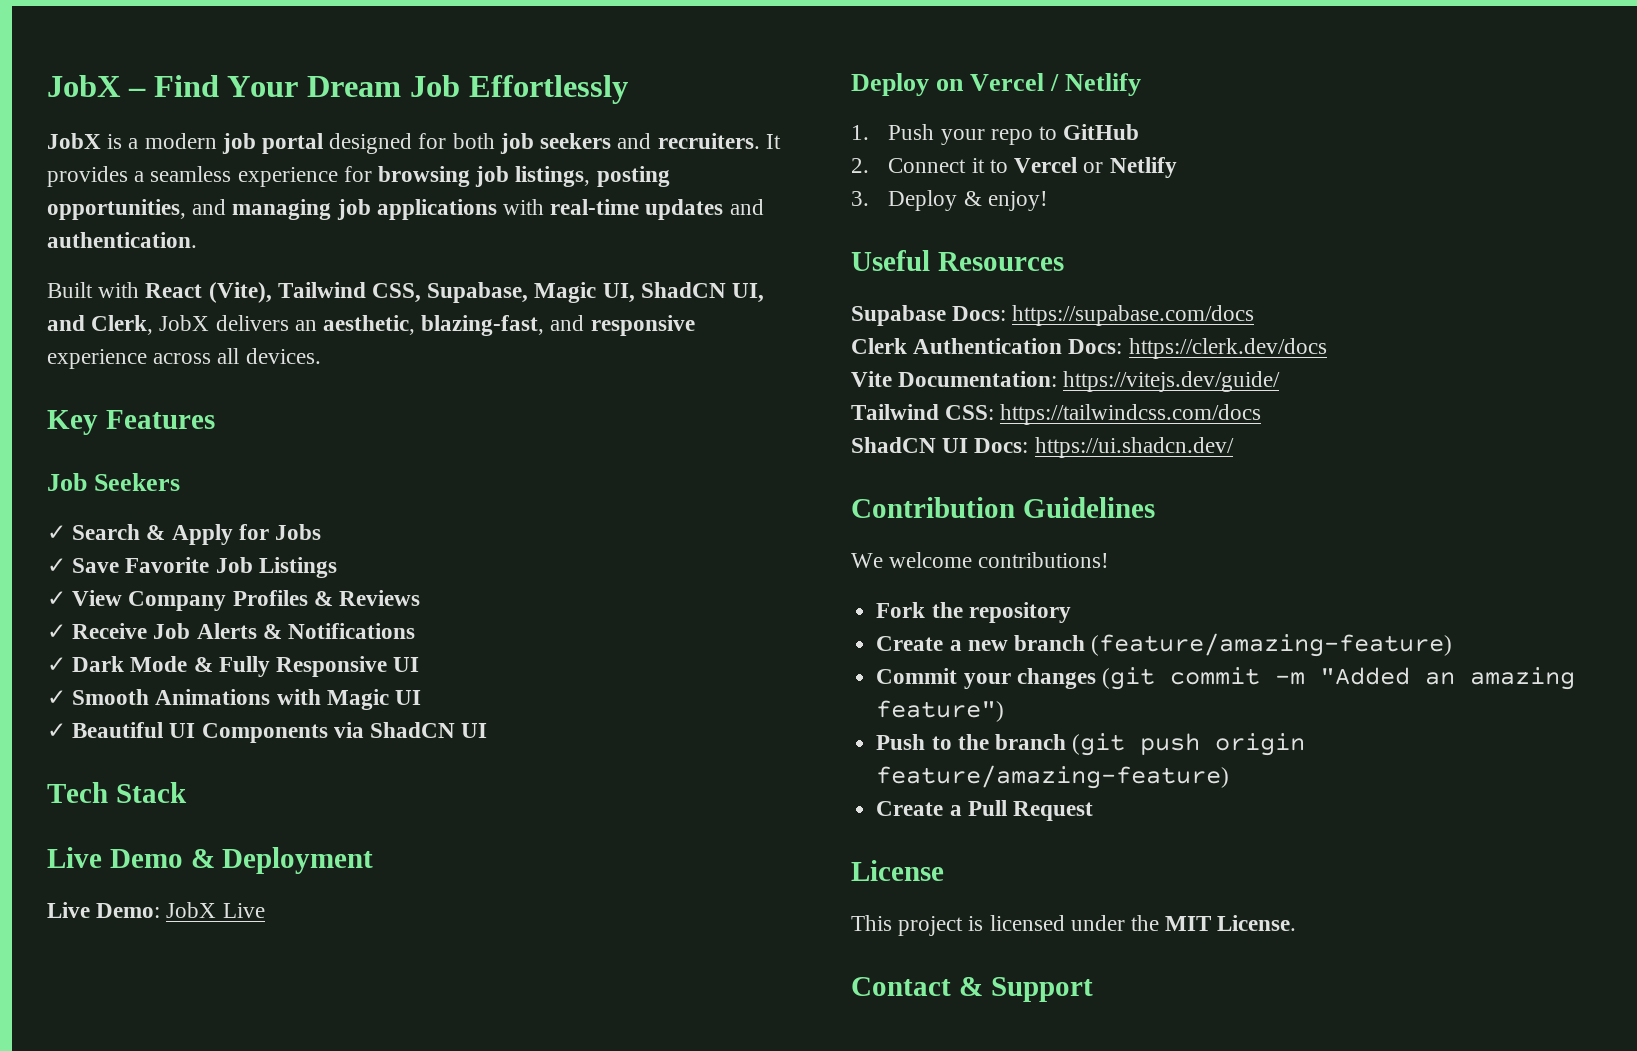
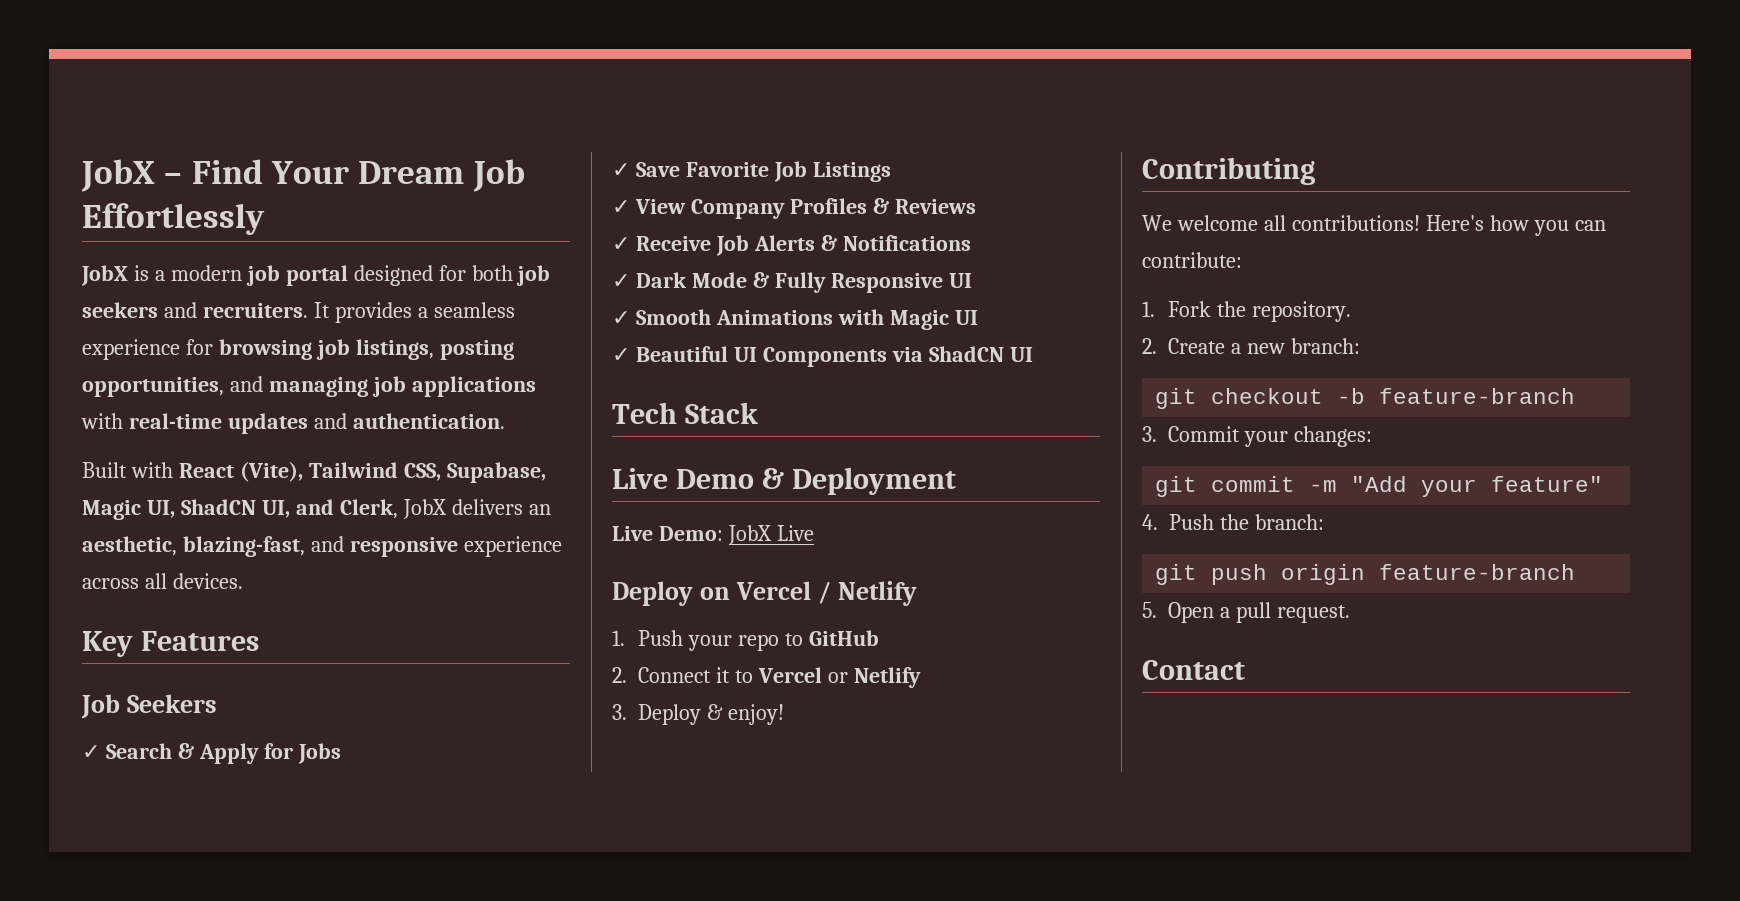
[851,250,1064,271] [851,305,1255,326] [851,338,1327,359] [851,371,1281,392] [851,404,1262,425] [851,437,1234,458] [851,497,1155,518] Useful Resources // Supabase Docs: https://supabase.com/docs // Clerk Authentication Docs: https://clerk.dev/docs // Vite Documentation: https://vitejs.dev/guide/ // Tailwind CSS: https://tailwindcss.com/docs // ShadCN UI Docs: https://ui.shadcn.dev/ // Contribution Guidelines -> [1142,157,1315,185] Contributing
(973, 560) none -> [1263,215,1286,231] all
[876,602,1071,623] [876,633,1453,657] [876,667,1575,690] [876,700,1005,722] [876,733,1306,756] [876,765,1230,789] [876,800,1093,821] [851,860,944,881] [851,915,1297,936] // Fork the repository // Create a new branch (feature/amazing-feature) // Commit your changes (git commit -m "Added an amazing feature") // Push to the branch (git push origin feature/amazing-feature) // Create a Pull Request // License // This project is licensed under the MIT License. -> [1425,215,1606,236] [1142,252,1242,268] [1142,301,1352,322] [1142,338,1361,354] [1155,388,1576,409] [1142,426,1373,447] [1155,476,1604,497] [1142,514,1324,530] [1155,564,1576,585] [1142,602,1351,623] Here's how you can contribute: // 1. Fork the repository. // 2. Create a new branch: // git checkout -b feature-branch // 3. Commit your changes: // git commit -m "Add your feature" // 4. Push the branch: // git push origin feature-branch // 5. Open a pull request.
[958,977,1093,1002] & Support -> (1245, 670) none

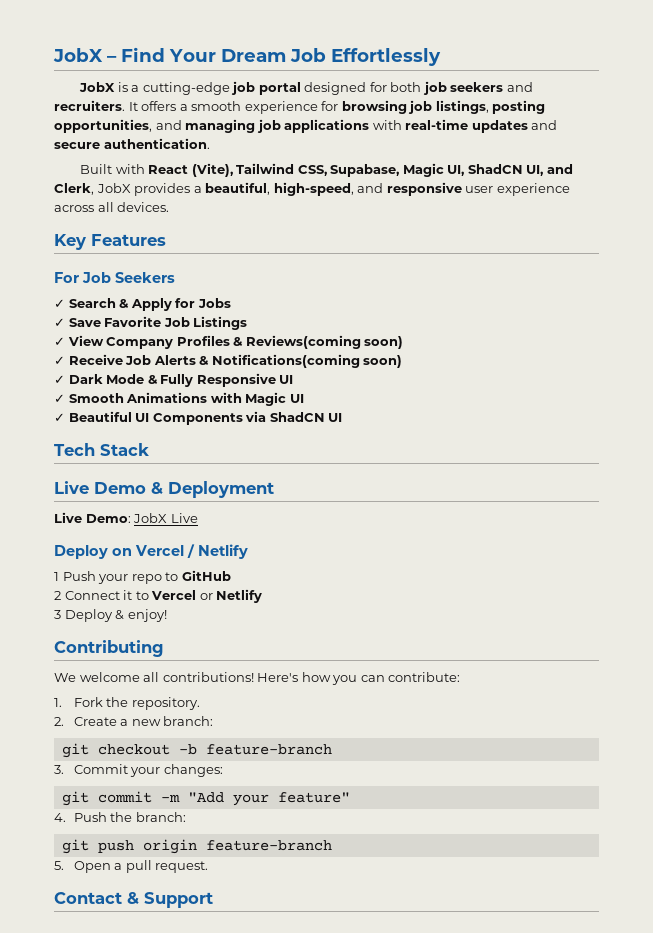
[170,265,242,281] modern -> [142,82,230,95] cutting-edge
[334,302,515,323] provides a seamless -> [141,101,242,111] offers a smooth
(347, 421) none -> [54,142,100,149] secure
[451,499,551,515] [82,536,305,557] delivers an aesthetic, blazing-fast, -> [134,182,354,196] provides a beautiful, high-speed,
(458, 547) none -> [465,186,494,193] user
(259, 641) none -> [54,272,79,283] For
[894,199,976,214] Reviews -> [245,335,404,349] Reviews(coming soon)
[842,235,971,251] Notifications -> [211,354,403,368] Notifications(coming soon)
[612,630,625,646] 1. -> [54,572,59,581] 1
[612,667,627,683] 2. -> [54,591,61,600] 2
[612,704,627,720] 3. -> [54,610,61,619] 3
(1245, 670) none -> [127,892,213,908] & Support

